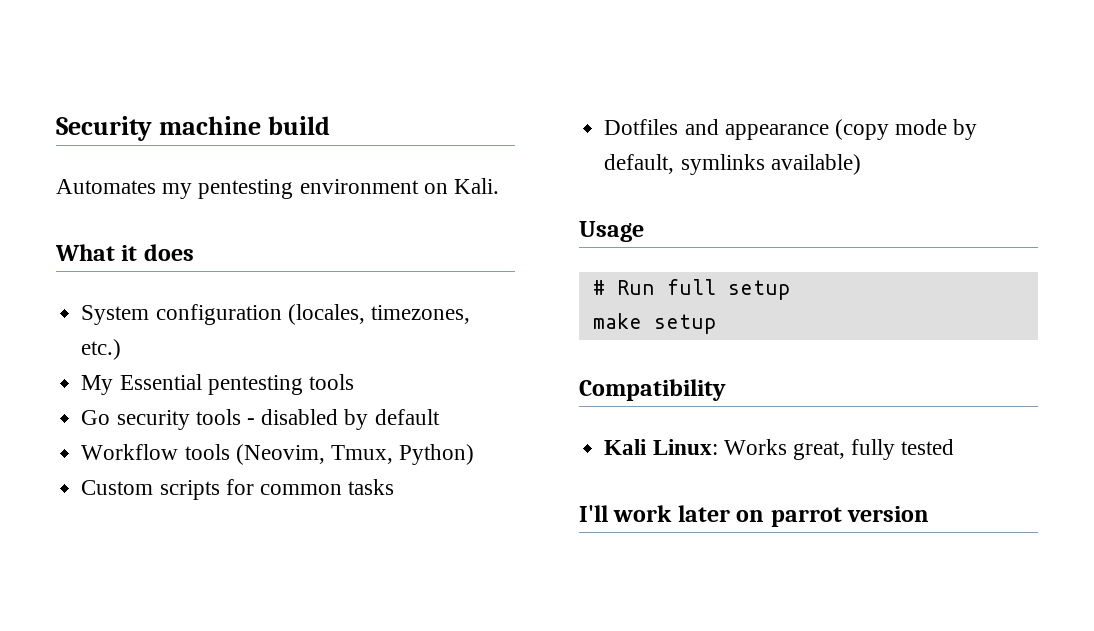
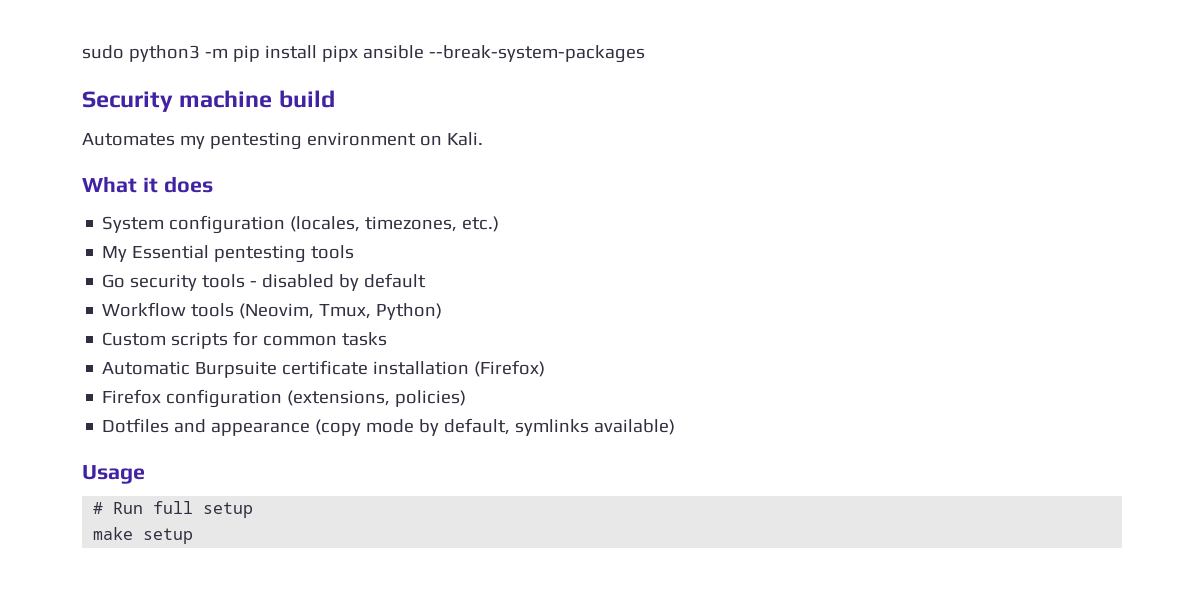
(56, 128) none -> [82,45,645,63] sudo python3 -m pip install pipx ansible --break-system-packages //
(395, 487) none -> [102,360,546,378] [102,389,467,408] // Automatic Burpsuite certificate installation (Firefox) // Firefox configuration (extensions, policies)
[579,379,726,401] [604,439,955,460] [579,505,930,527] // Compatibility // Kali Linux: Works great, fully tested // I'll work later on parrot version -> (194, 536) none

